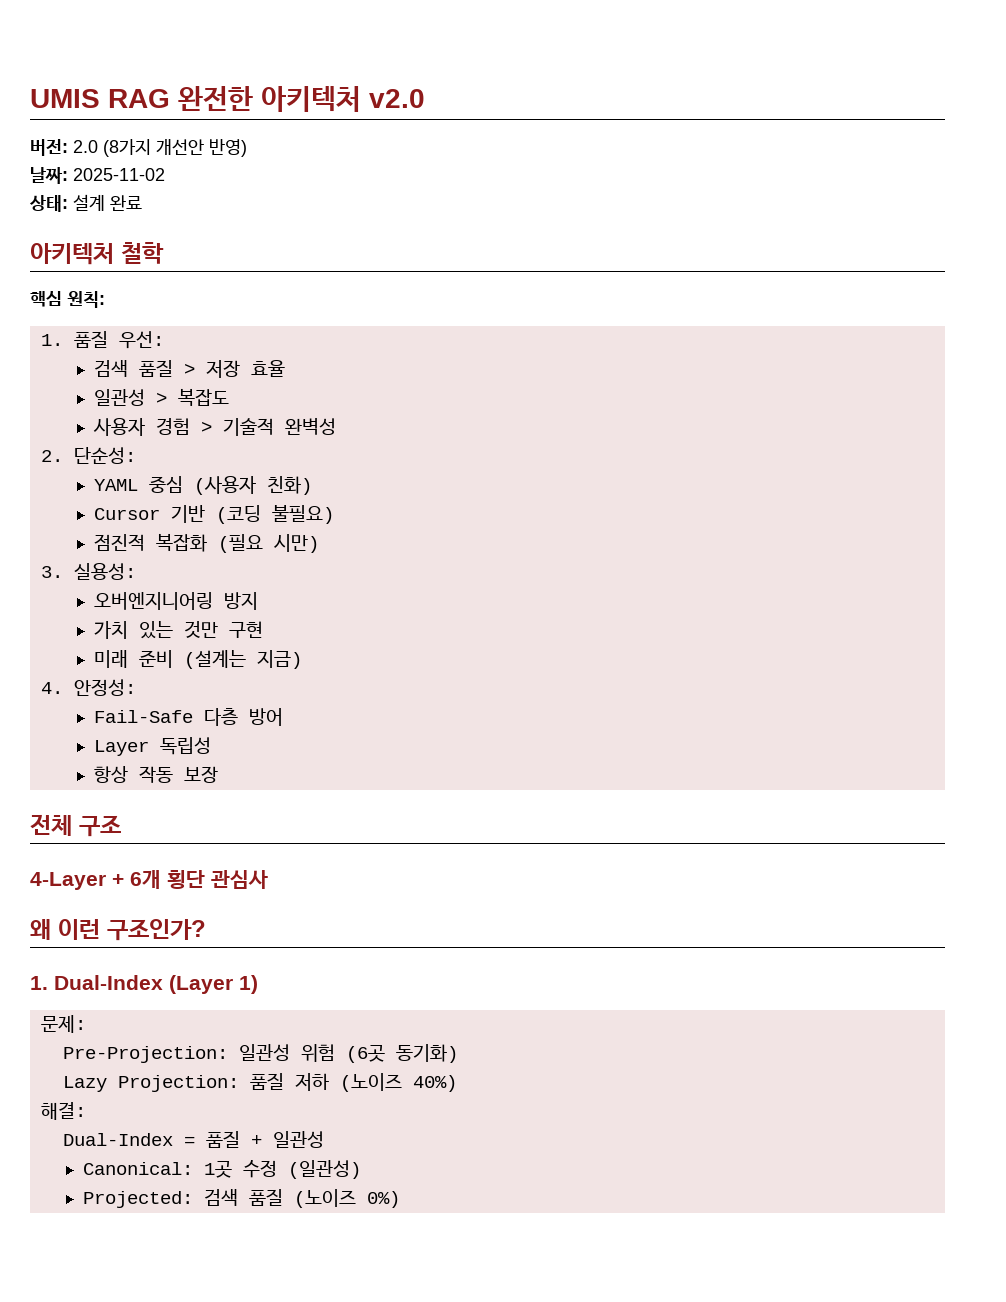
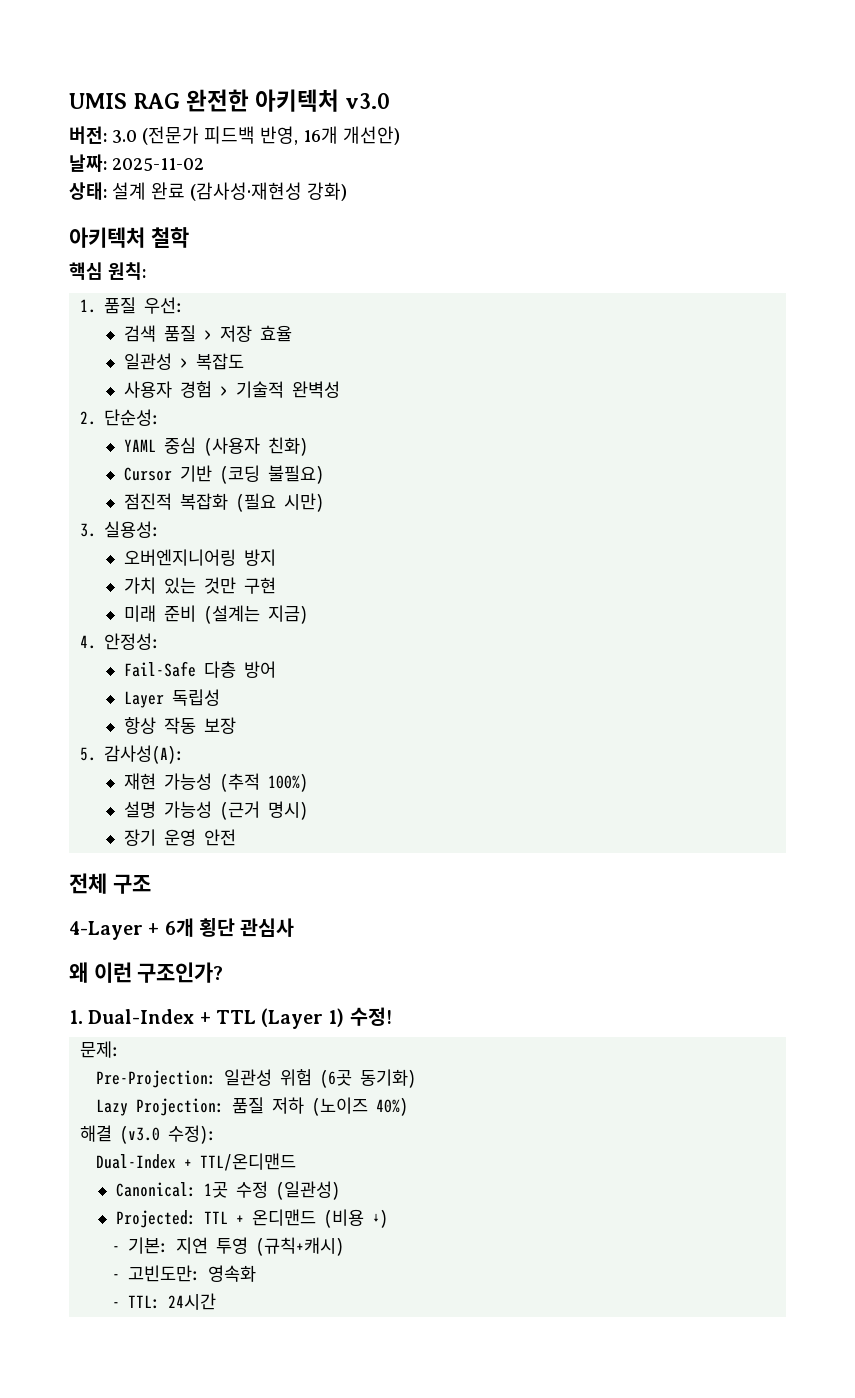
[369,89,425,108] v2.0 -> [345,93,391,109] v3.0
[73,139,247,157] 2.0 (8가지 개선안 반영) -> [112,126,400,145] 3.0 (전문가 피드백 반영, 16개 개선안)
(142, 203) none -> [190,182,347,201] (감사성·재현성 강화)
(218, 774) none -> [79,745,184,764] [123,773,308,792] [123,801,308,820] [123,829,236,846] // 5. 감사성(A): // 재현 가능성 (추적 100%) // 설명 가능성 (근거 명시) // 장기 운영 안전
(163, 982) none -> [199,1010,256,1024] + TTL
(258, 984) none -> [349,1007,392,1026] 수정!
[40,1102,86,1120] [62,1131,324,1148] 해결: // Dual-Index = 품질 + 일관성 -> [79,1125,216,1144] [95,1153,296,1171] 해결 (v3.0 수정): // Dual-Index + TTL/온디맨드
[203,1189,400,1208] 검색 품질 (노이즈 0%) -> [203,1209,388,1228] [111,1237,344,1256] [111,1265,256,1282] [111,1293,216,1310] TTL + 온디맨드 (비용 ↓) // - 기본: 지연 투영 (규칙+캐시) // - 고빈도만: 영속화 // - TTL: 24시간

